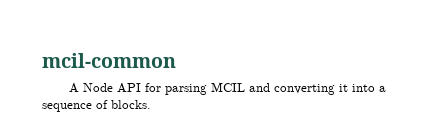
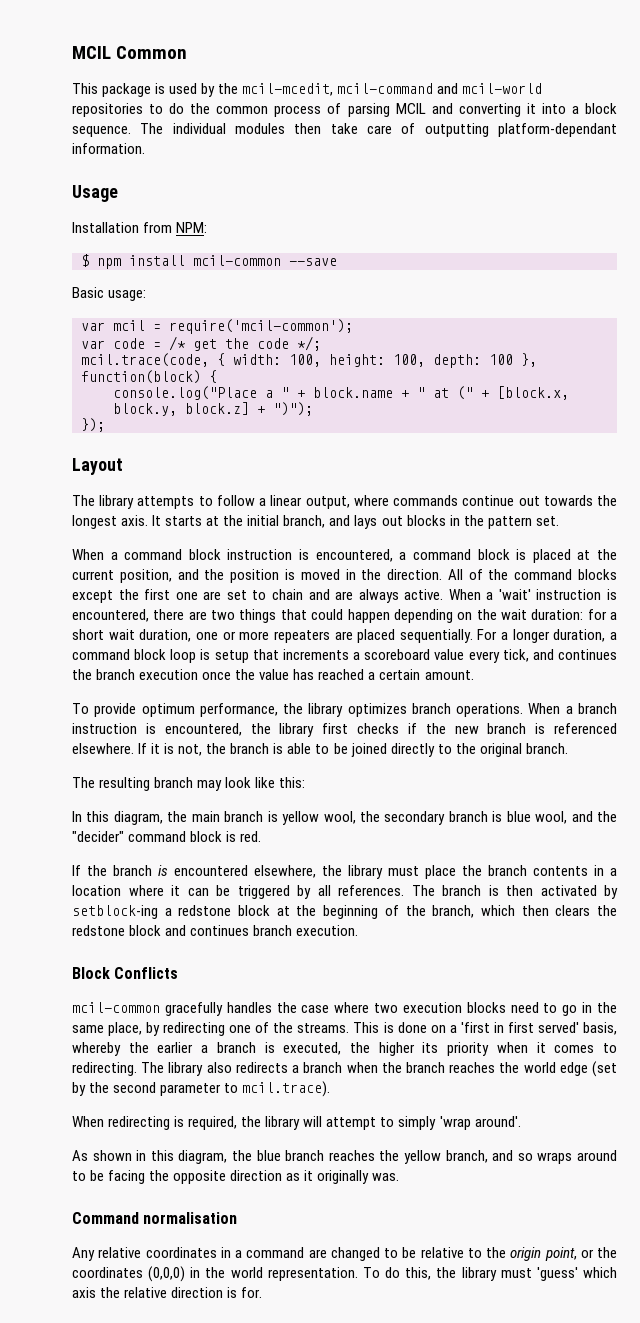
[42,53,176,68] [69,83,162,93] mcil-common // A Node API for -> [72,46,188,59] [72,83,543,97] [72,103,342,117] MCIL Common // This package is used by the mcil-mcedit, mcil-command and mcil-world repositories to do the common process of
[42,100,151,112] sequence of blocks. -> [584,103,617,114] [72,123,617,137] [72,143,145,154] [72,185,118,202] [72,222,208,233] [81,254,337,269] [72,287,147,301] [81,319,353,334] [81,336,321,351] [81,353,537,368] [81,370,217,384] [113,386,569,400] [113,402,313,416] [81,418,105,432] [72,458,123,475] [72,495,617,509] [72,515,559,529] [72,549,618,563] [72,569,617,583] [72,589,617,603] [72,609,617,623] [72,629,618,643] [72,649,617,663] [72,669,474,680] [72,703,617,717] [72,723,617,737] [72,743,568,757] [72,777,306,791] [72,811,617,825] [72,831,262,842] [72,865,617,879] [72,885,618,899] [72,905,617,919] [72,925,359,936] [72,967,179,979] [72,1002,618,1016] [72,1022,617,1036] [72,1042,618,1056] [72,1061,618,1077] [72,1081,331,1097] [72,1116,521,1130] [72,1150,618,1164] [72,1170,400,1184] [72,1212,238,1224] [72,1247,617,1261] [72,1266,617,1282] [72,1287,263,1298] block sequence. The individual modules then take care of outputting platform-dependant information. // Usage // Installation from NPM: // $ npm install mcil-common --save // Basic usage: // var mcil = require('mcil-common'); // var code = /* get the code */; // mcil.trace(code, { width: 100, height: 100, depth: 100 }, function(block) { // console.log("Place a " + block.name + " at (" + [block.x, block.y, block.z] + ")"); // }); // Layout // The library attempts to follow a linear output, where commands continue out towards the longest axis. It starts at the initial branch, and lays out blocks in the pattern set. // When a command block instruction is encountered, a command block is placed at the current position, and the position is moved in the direction. All of the command blocks except the first one are set to chain and are always active. When a 'wait' instruction is encountered, there are two things that could happen depending on the wait duration: for a short wait duration, one or more repeaters are placed sequentially. For a longer duration, a command block loop is setup that increments a scoreboard value every tick, and continues the branch execution once the value has reached a certain amount. // To provide optimum performance, the library optimizes branch operations. When a branch instruction is encountered, the library first checks if the new branch is referenced elsewhere. If it is not, the branch is able to be joined directly to the original branch. // The resulting branch may look like this: // In this diagram, the main branch is yellow wool, the secondary branch is blue wool, and the "decider" command block is red. // If the branch is encountered elsewhere, the library must place the branch contents in a location where it can be triggered by all references. The branch is then activated by setblock-ing a redstone block at the beginning of the branch, which then clears the redstone block and continues branch execution. // Block Conflicts // mcil-common gracefully handles the case where two execution blocks need to go in the same place, by redirecting one of the streams. This is done on a 'first in first served' basis, whereby the earlier a branch is executed, the higher its priority when it comes to redirecting. The library also redirects a branch when the branch reaches the world edge (set by the second parameter to mcil.trace). // When redirecting is required, the library will attempt to simply 'wrap around'. // As shown in this diagram, the blue branch reaches the yellow branch, and so wraps around to be facing the opposite direction as it originally was. // Command normalisation // Any relative coordinates in a command are changed to be relative to the origin point, or the coordinates (0,0,0) in the world representation. To do this, the library must 'guess' which axis the relative direction is for.

